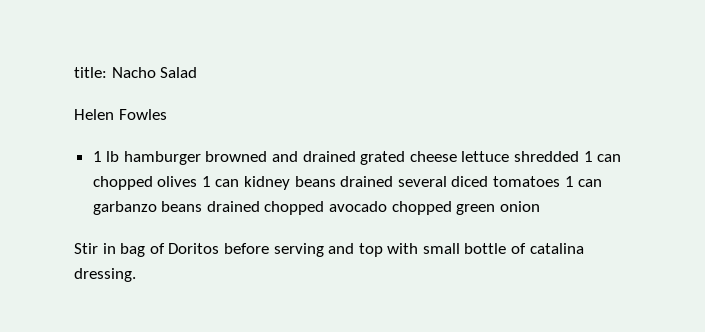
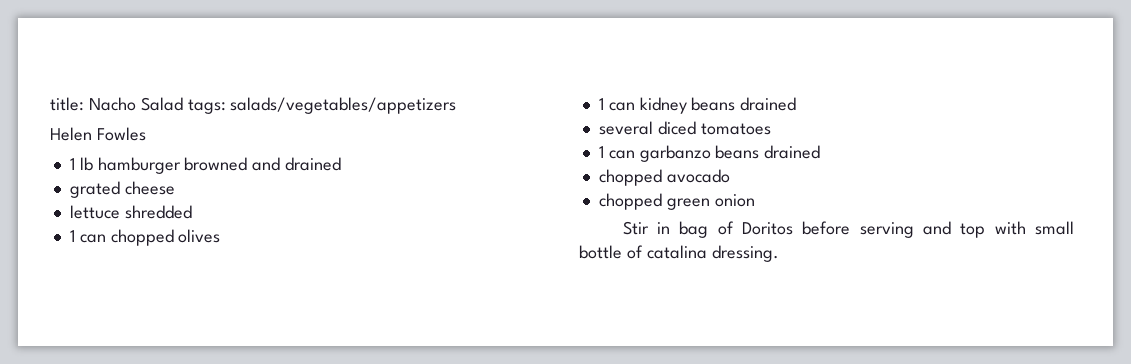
(198, 72) none -> [187,97,457,114] tags: salads/vegetables/appetizers
(356, 156) none -> (342, 164) //
(457, 156) none -> (175, 188) //
(580, 156) none -> (192, 212) //
(198, 181) none -> (221, 236) //
(394, 181) none -> (797, 104) //
(561, 181) none -> (771, 129) //
(260, 206) none -> (821, 152) //
(388, 206) none -> (730, 176) //

